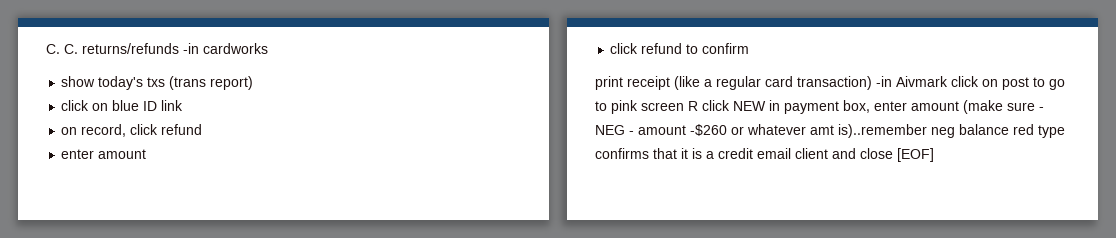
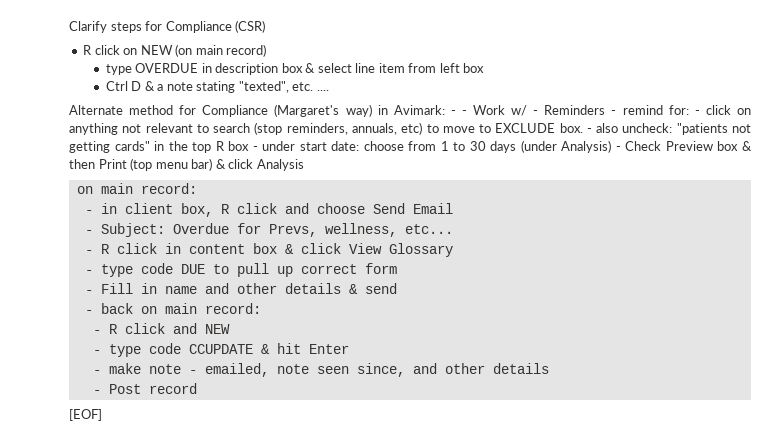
[46,43,268,54] [61,76,254,90] [61,100,184,111] [61,124,203,137] [61,149,147,159] [610,43,750,54] [595,76,1065,90] [595,100,1044,114] [595,124,1065,138] [595,148,893,159] C. C. returns/refunds -in cardworks // show today's txs (trans report) // click on blue ID link // on record, click refund // enter amount // click refund to confirm // print receipt (like a regular card transaction) -in Aivmark click on post to go to pink screen R click NEW in payment box, enter amount (make sure - NEG - amount -$260 or whatever amt is)..remember neg balance red type confirms that it is a credit email client and close -> [69,20,266,33] [83,44,267,57] [105,63,485,75] [105,81,329,93] [69,104,751,117] [69,122,752,135] [69,140,752,153] [69,158,304,171] [76,183,197,194] [84,203,453,217] [84,223,453,237] [84,243,453,257] [84,263,397,277] [84,283,397,294] [84,303,261,314] [92,323,230,334] [92,343,349,357] [92,363,549,377] [92,383,197,394] Clarify steps for Compliance (CSR) // R click on NEW (on main record) // type OVERDUE in description box & select line item from left box // Ctrl D & a note stating "texted", etc. .... // Alternate method for Compliance (Margaret's way) in Avimark: - - Work w/ - Reminders - remind for: - click on anything not relevant to search (stop reminders, annuals, etc) to move to EXCLUDE box. - also uncheck: "patients not getting cards" in the top R box - under start date: choose from 1 to 30 days (under Analysis) - Check Preview box & then Print (top menu bar) & click Analysis // on main record: // - in client box, R click and choose Send Email // - Subject: Overdue for Prevs, wellness, etc... // - R click in content box & click View Glossary // - type code DUE to pull up correct form // - Fill in name and other details & send // - back on main record: // - R click and NEW // - type code CCUPDATE & hit Enter // - make note - emailed, note seen since, and other details // - Post record //

